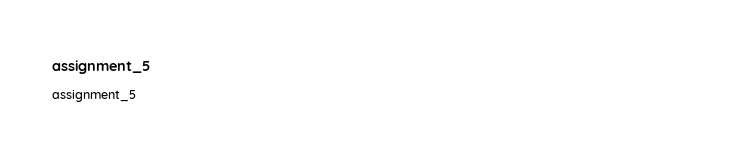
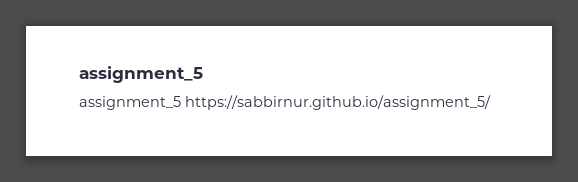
(136, 96) none -> [185,95,491,110] https://sabbirnur.github.io/assignment_5/

